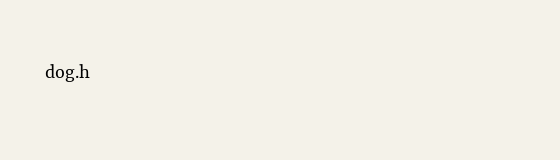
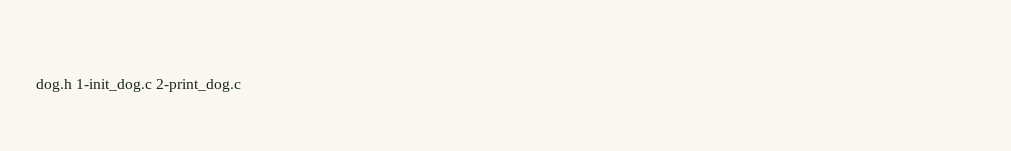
(90, 73) none -> [76,79,242,92] 1-init_dog.c 2-print_dog.c

